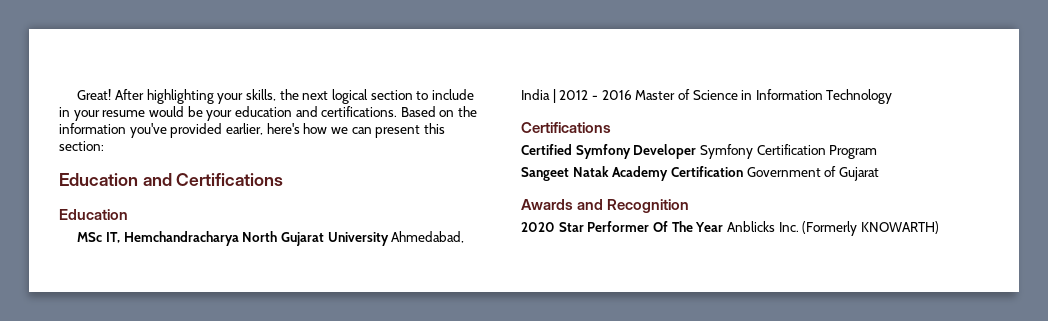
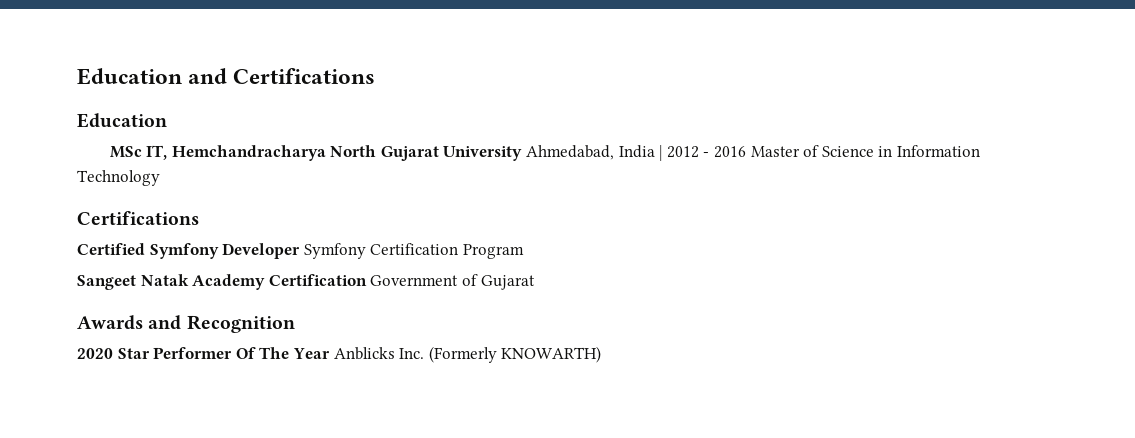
[77,89,474,104] [59,106,478,121] [59,123,445,138] [59,141,104,151] Great! After highlighting your skills, the next logical section to include in your resume would be your education and certifications. Based on the information you've provided earlier, here's how we can present this section: // -> (77, 76) none

